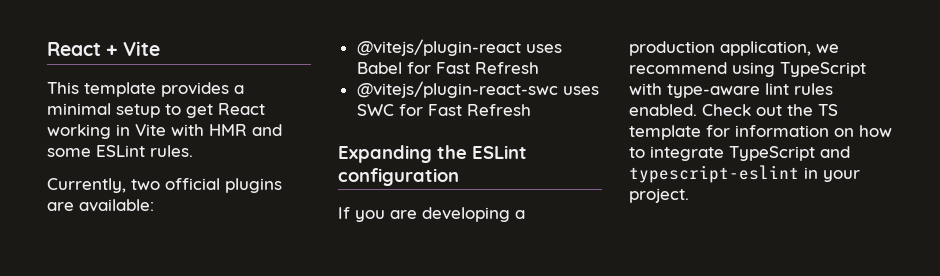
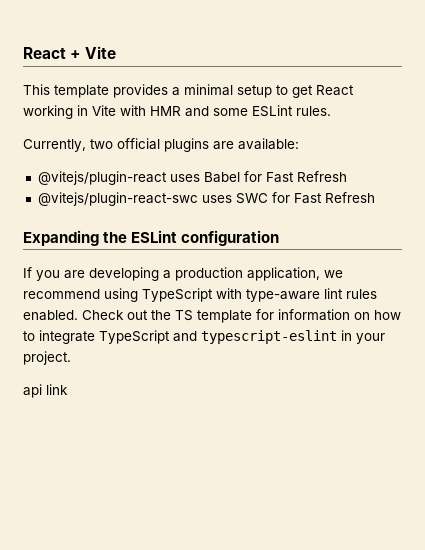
(689, 195) none -> [23,384,68,398] // api link

